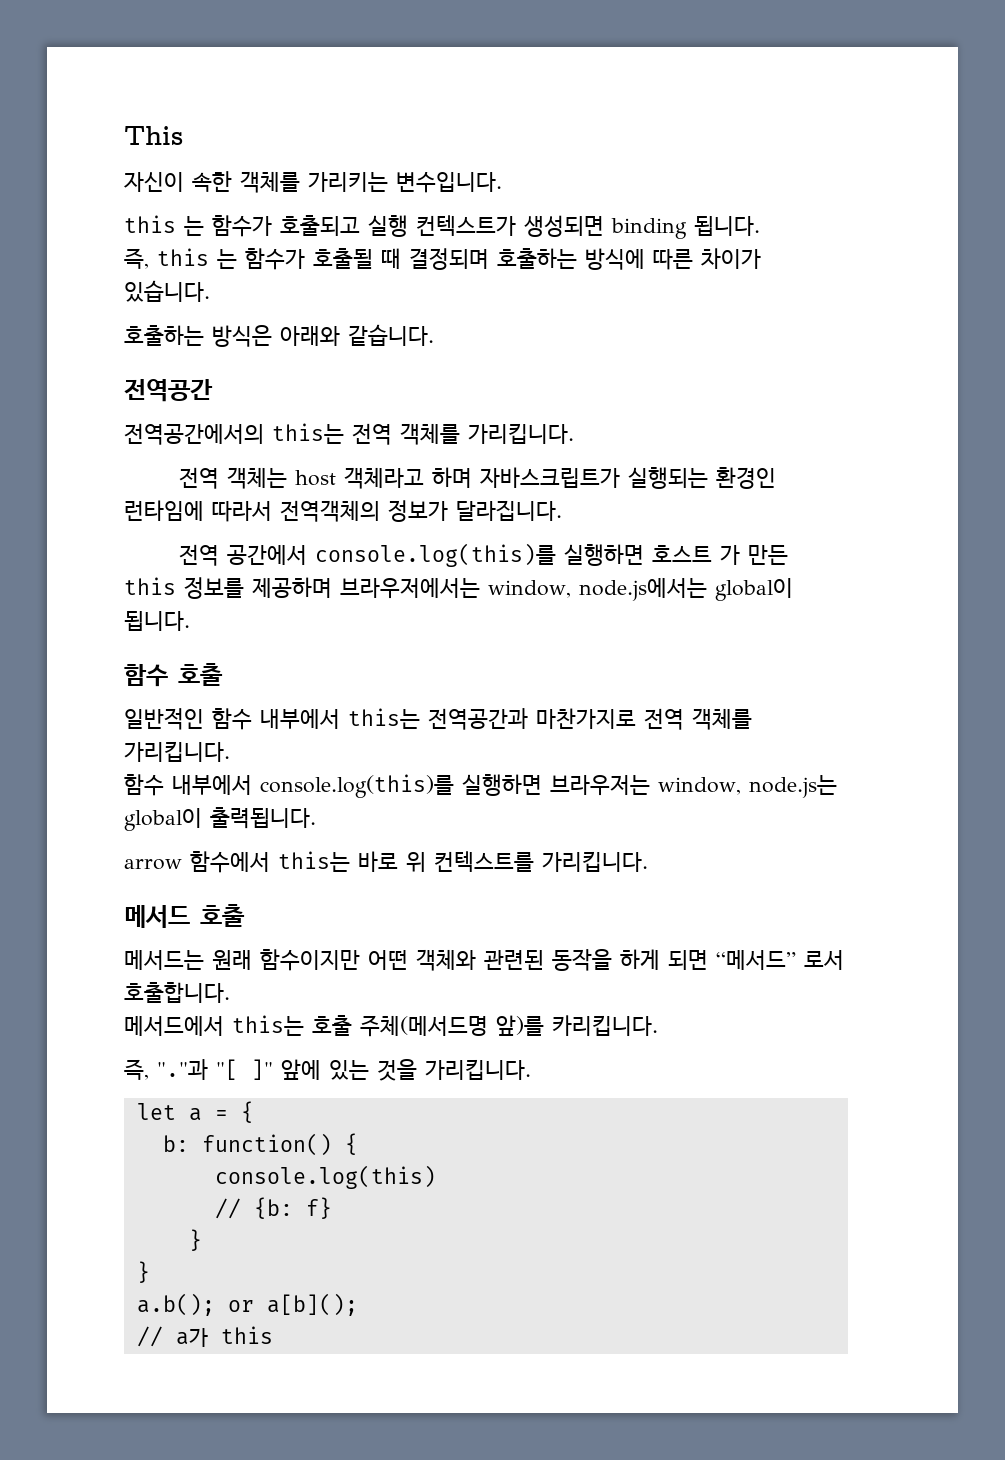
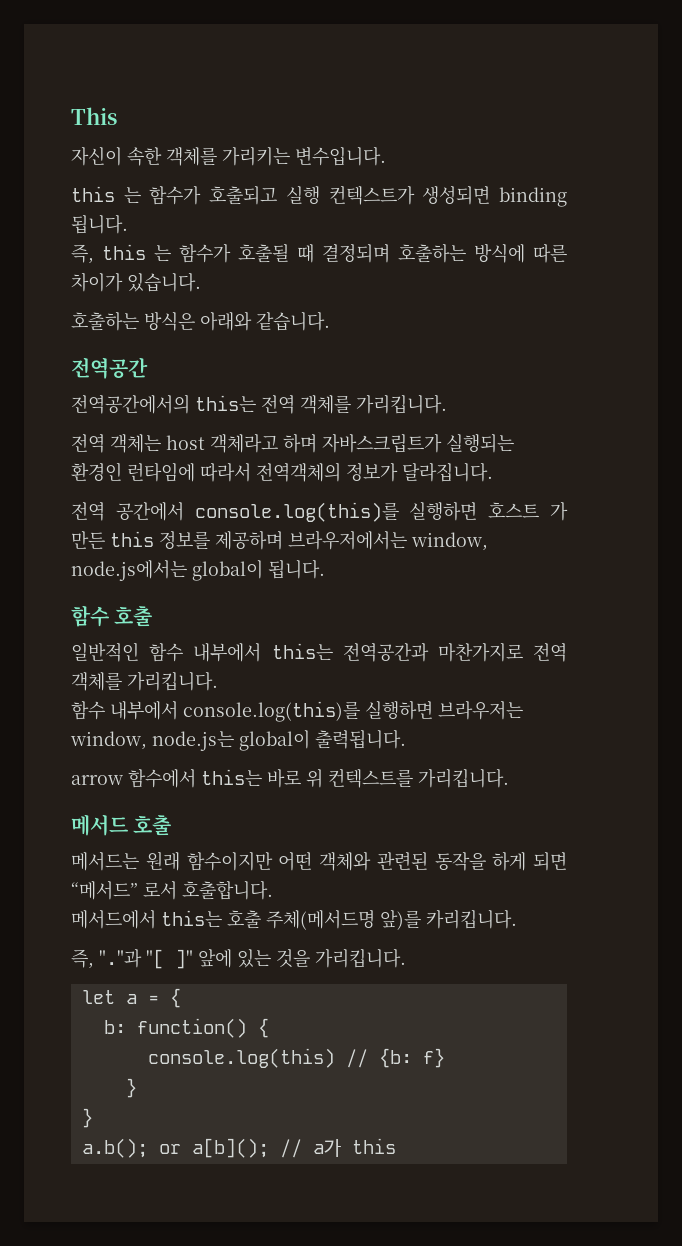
(436, 1177) // -> (335, 1058) none
(358, 1304) // -> (269, 1148) none

